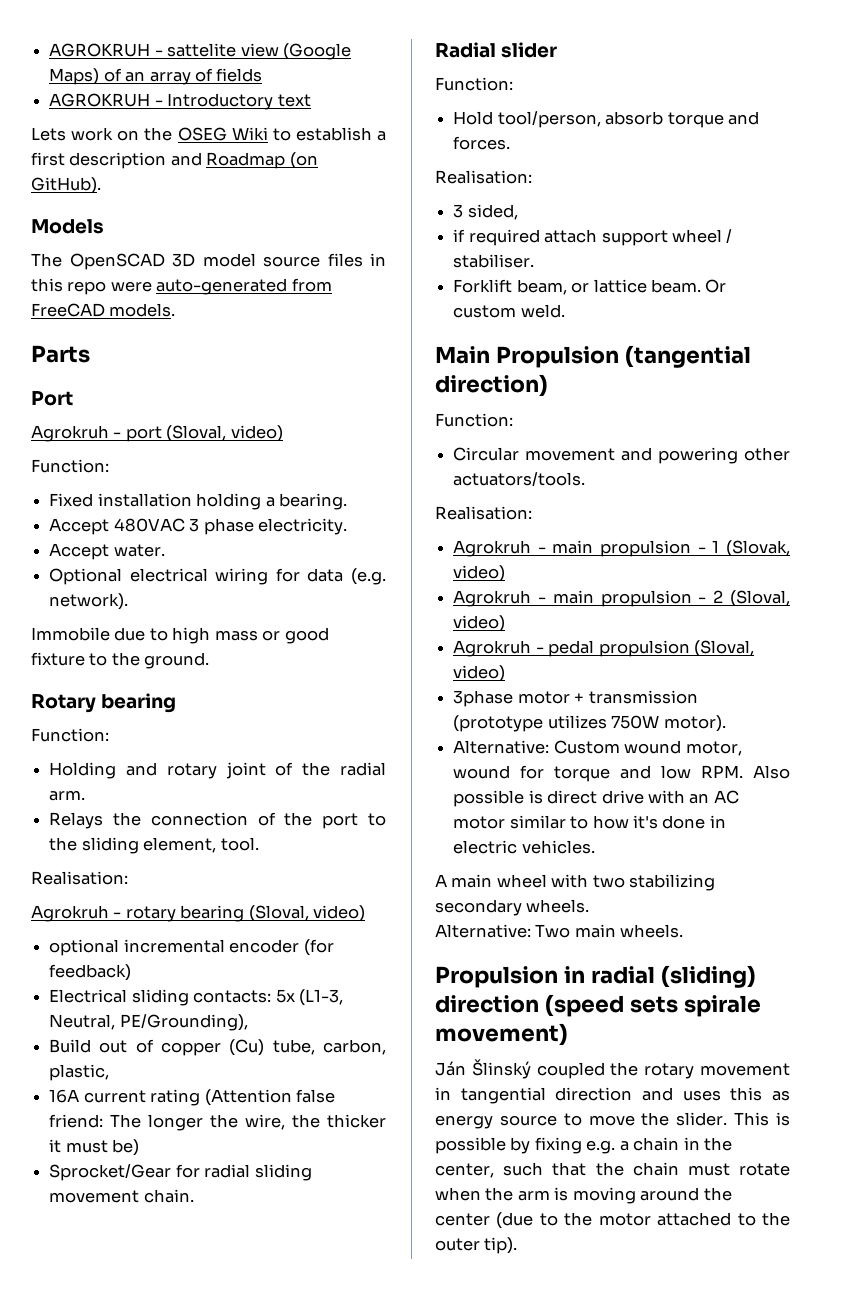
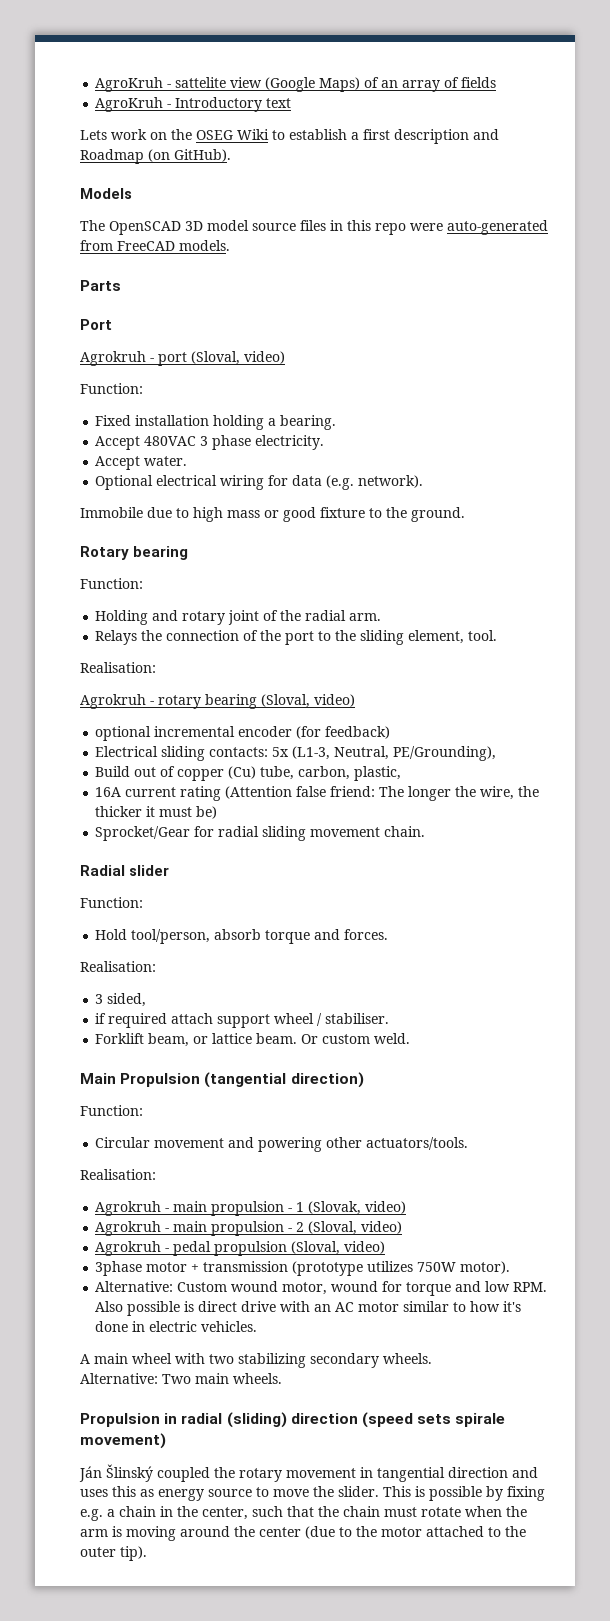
[49,43,151,57] AGROKRUH -> [95,77,164,92] AgroKruh
[49,93,151,107] AGROKRUH -> [95,97,164,112] AgroKruh

